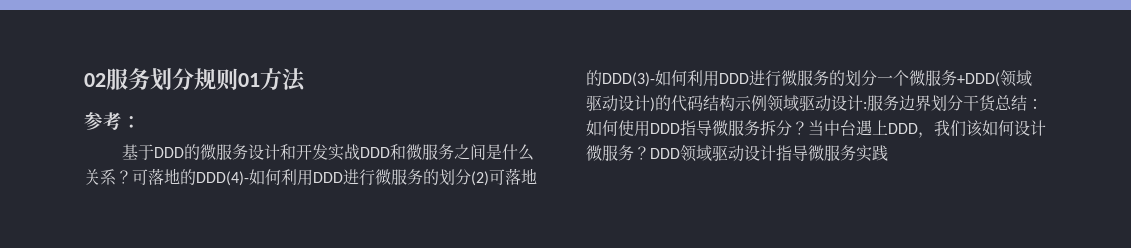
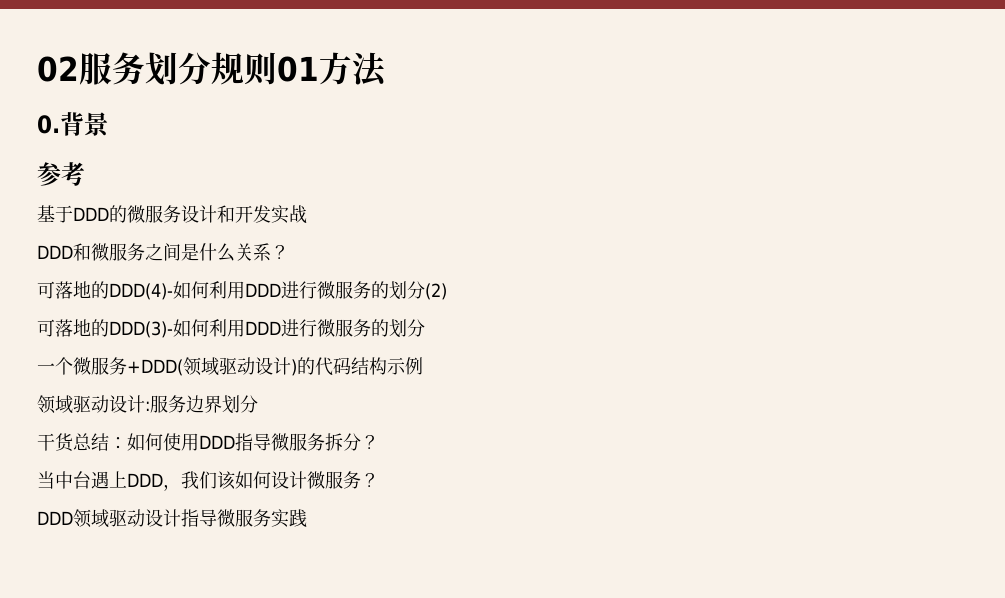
(306, 80) none -> [37,112,109,137] // 0.背景
[122,116,141,128] ： -> (85, 174) none
(360, 152) none -> (307, 214) //
(132, 177) none -> (289, 252) //
(489, 178) none -> (447, 291) //
(877, 78) none -> (425, 328) //
(767, 103) none -> (423, 366) //
(963, 103) none -> (258, 404) //
(808, 128) none -> (379, 442) //
(650, 153) none -> (379, 480) //

